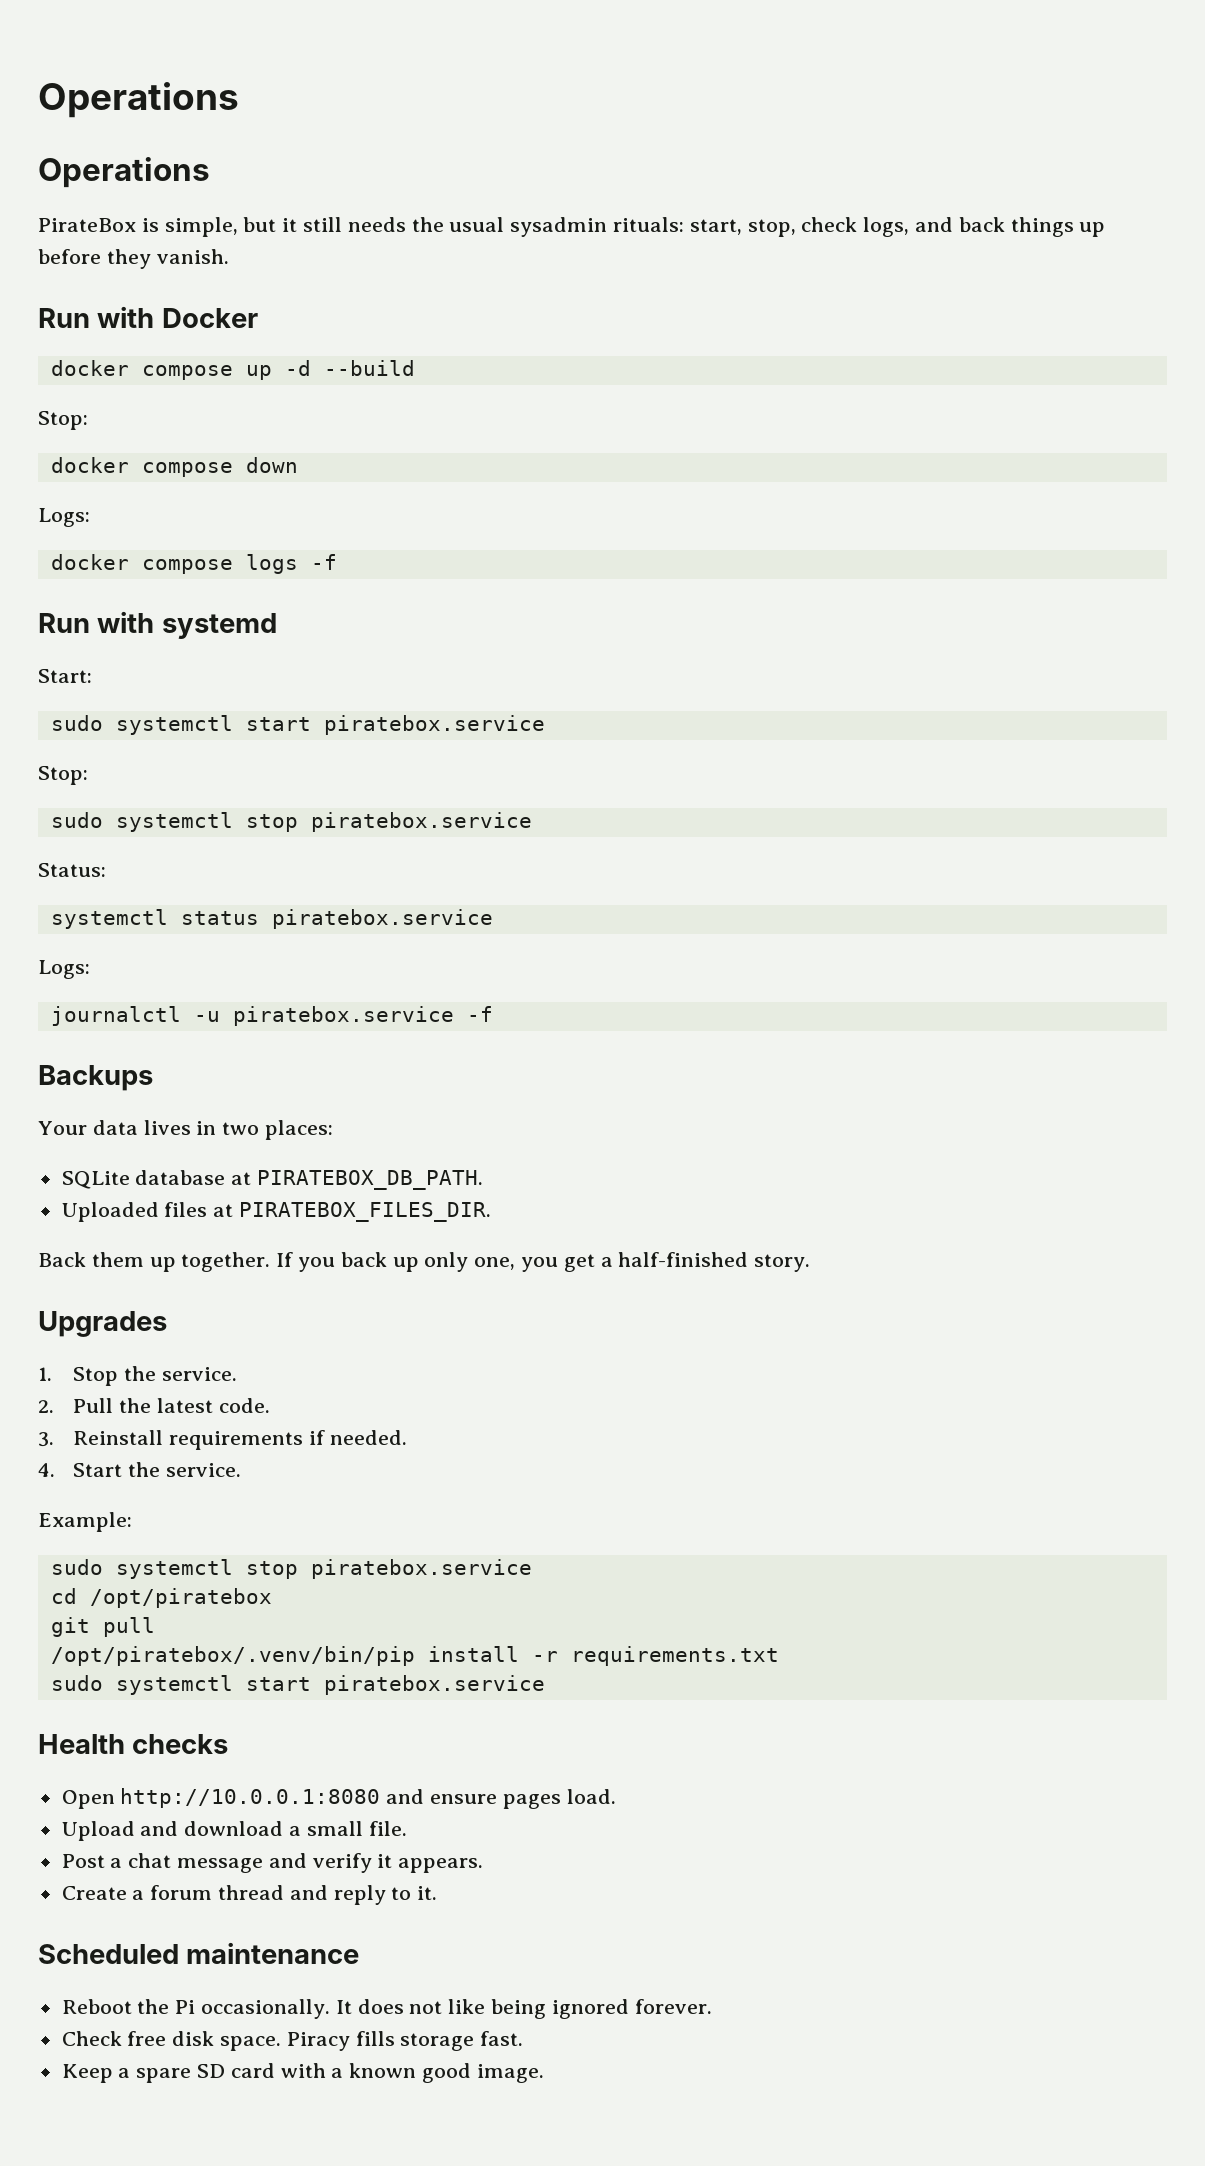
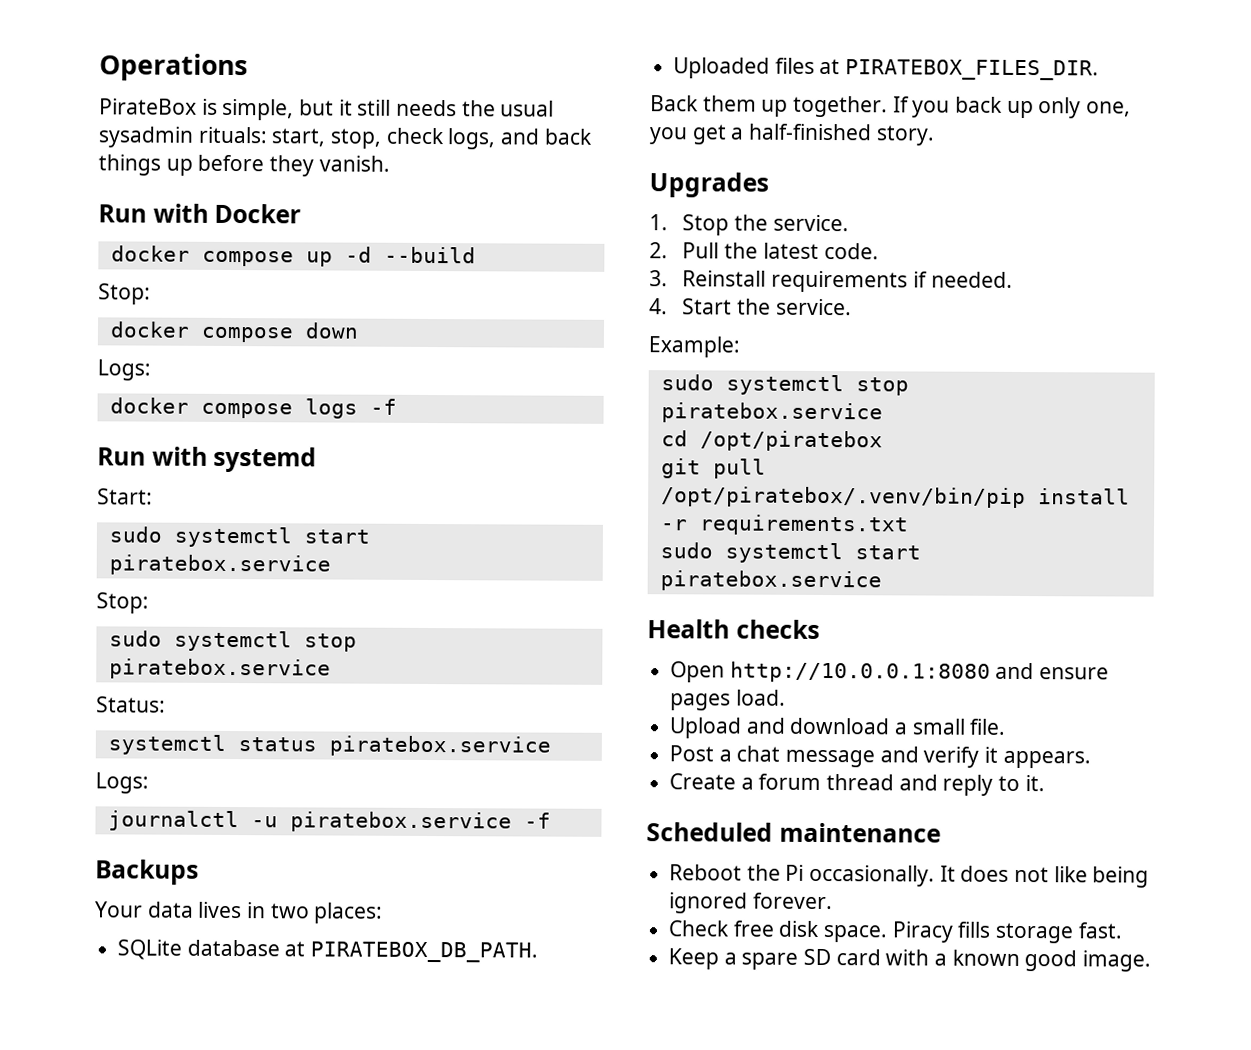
[38,82,239,118] [38,157,210,188] Operations // Operations -> [99,53,248,82] Operations

